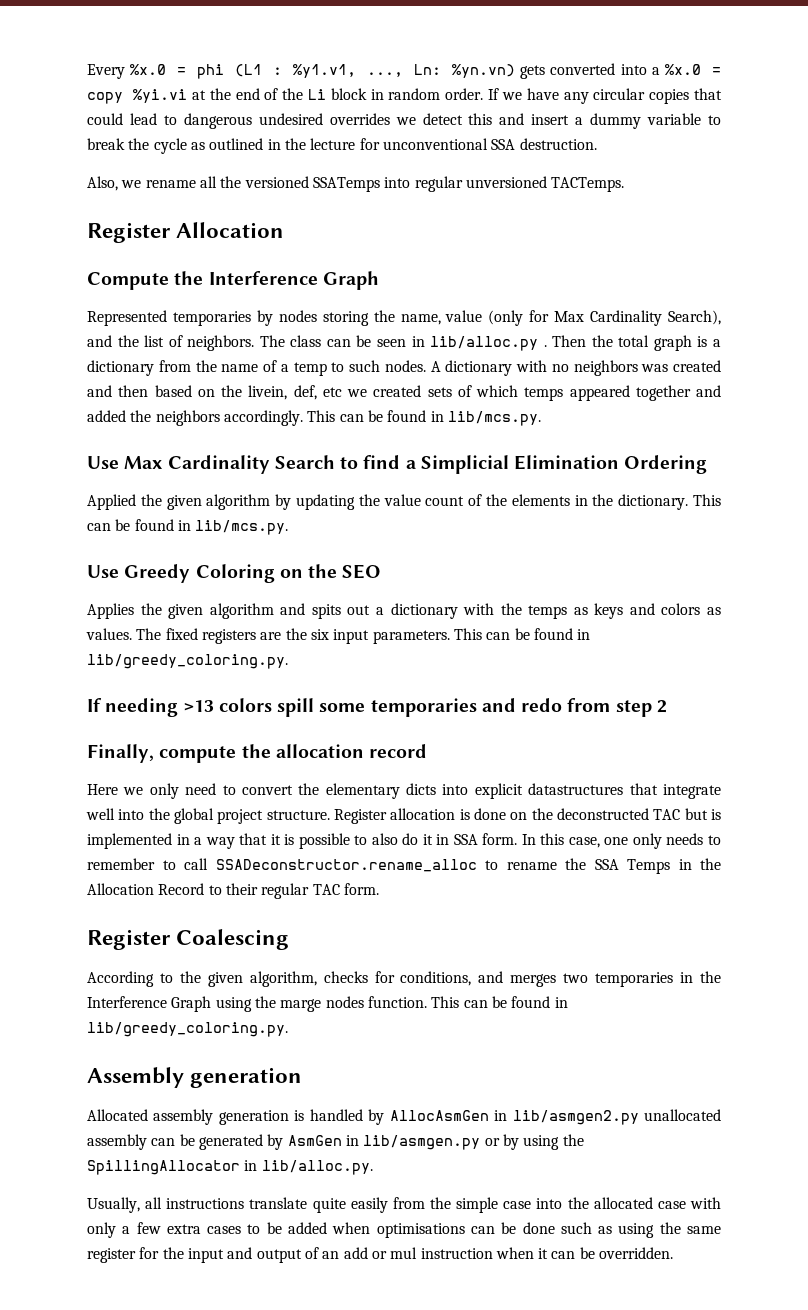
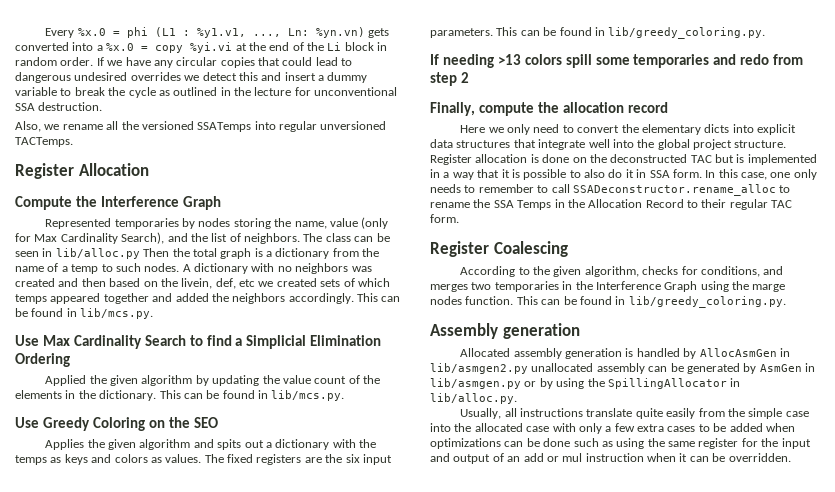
[543,345,547,347] . -> (140, 253) none
[528,783,624,795] datastructures -> [430,139,511,148] data structures
[376,1223,465,1238] optimisations -> [430,438,501,449] optimizations

